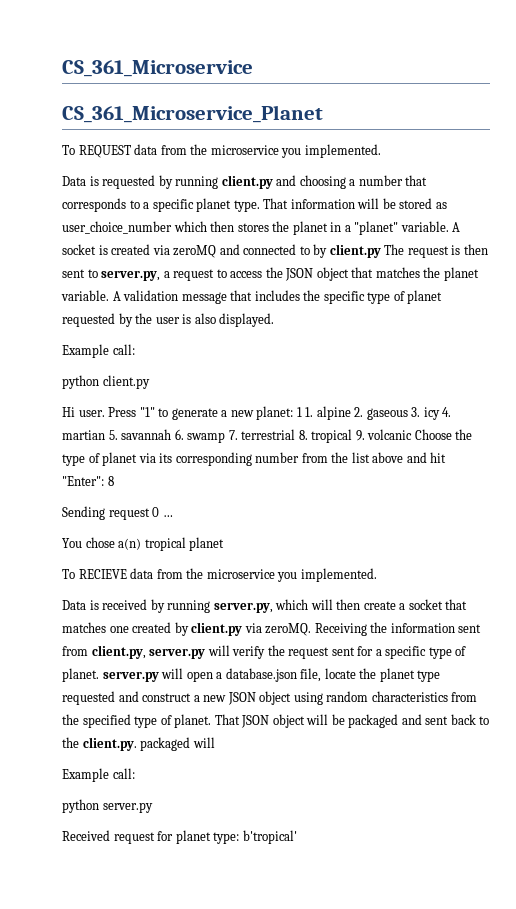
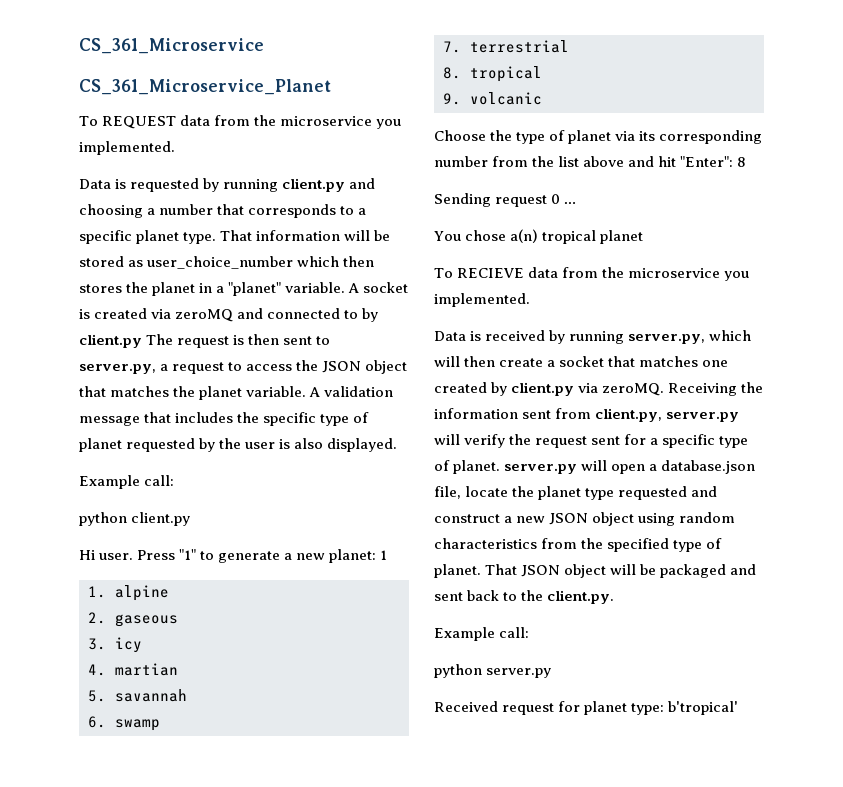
(302, 412) none -> (388, 555) //
(351, 413) none -> (169, 593) //
(408, 414) none -> (178, 620) //
(440, 413) none -> (142, 645) //
(105, 435) none -> (178, 669) //
(172, 434) none -> (187, 695) //
(226, 437) none -> (160, 725) //
(296, 434) none -> (569, 46) //
(353, 436) none -> (542, 74) //
(413, 434) none -> (542, 98) //
[140,737,215,751] packaged will -> (615, 597) none

